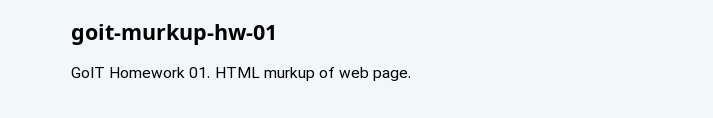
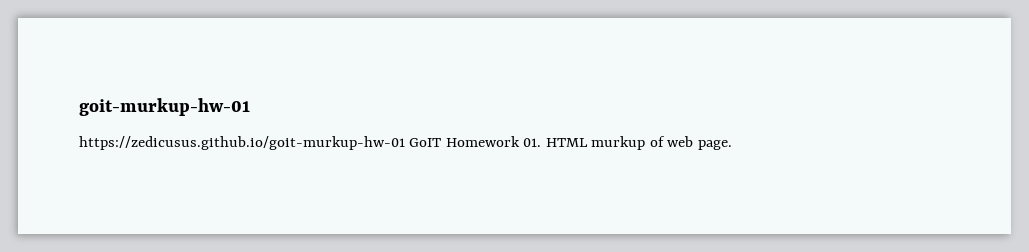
(277, 34) none -> [79,136,405,150] https://zedicusus.github.io/goit-murkup-hw-01

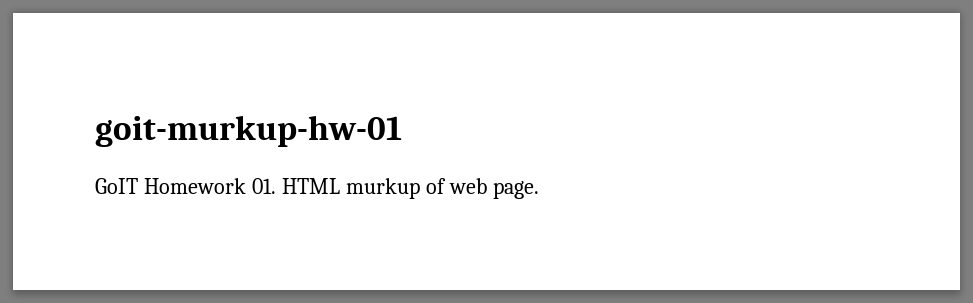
[79,136,405,150] https://zedicusus.github.io/goit-murkup-hw-01 -> (402, 131) none

